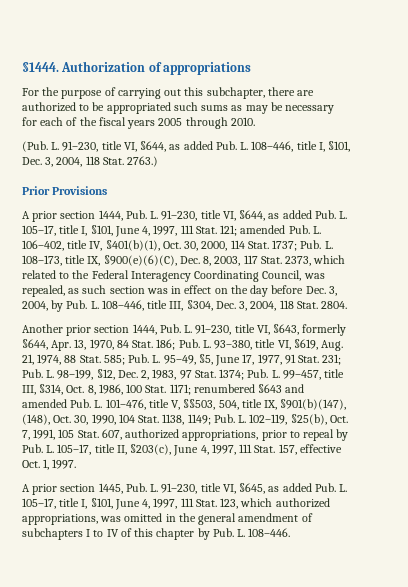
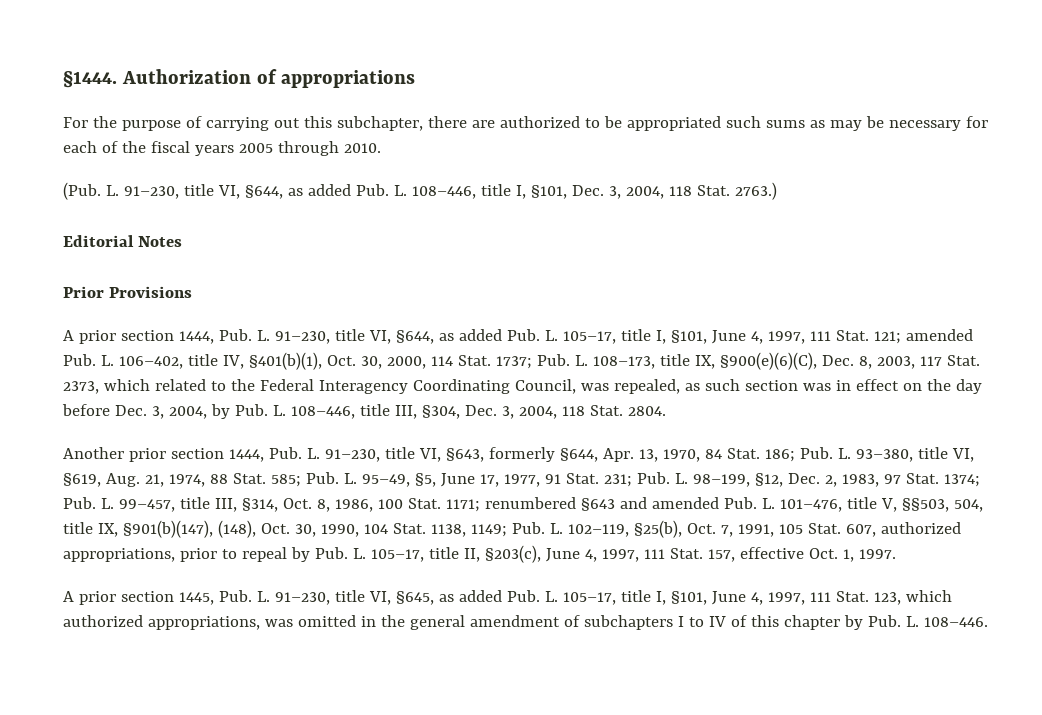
(159, 161) none -> [63,235,182,247] // Editorial Notes

